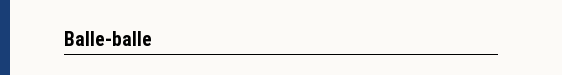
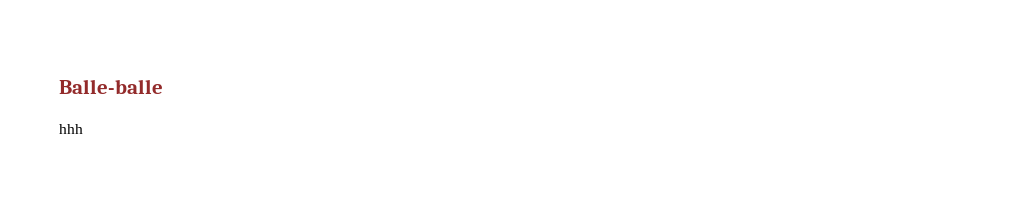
(152, 38) none -> [59,124,83,134] // hhh

